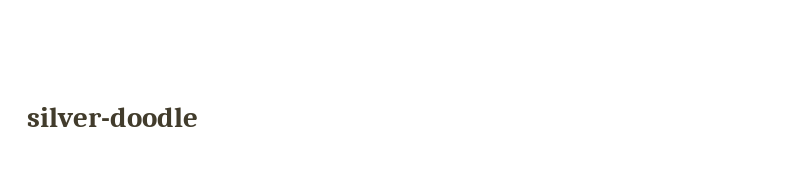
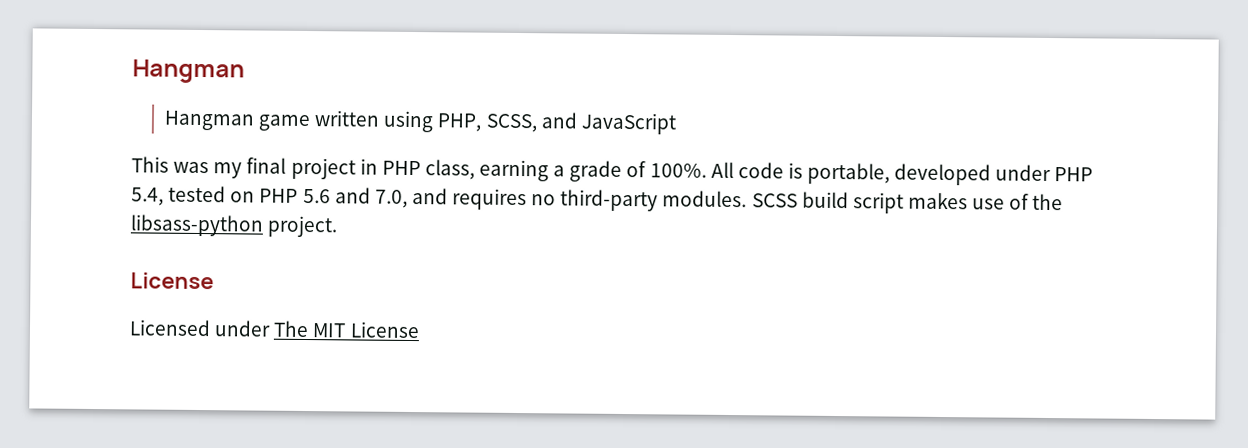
[27,107,198,127] silver-doodle -> [132,59,245,84] [163,110,677,135] [131,156,1094,186] [131,185,1064,214] [130,214,339,238] [130,272,214,290] [129,319,420,339] Hangman // Hangman game written using PHP, SCSS, and JavaScript // This was my final project in PHP class, earning a grade of 100%. All code is portable, developed under PHP 5.4, tested on PHP 5.6 and 7.0, and requires no third-party modules. SCSS build script makes use of the libsass-python project. // License // Licensed under The MIT License

